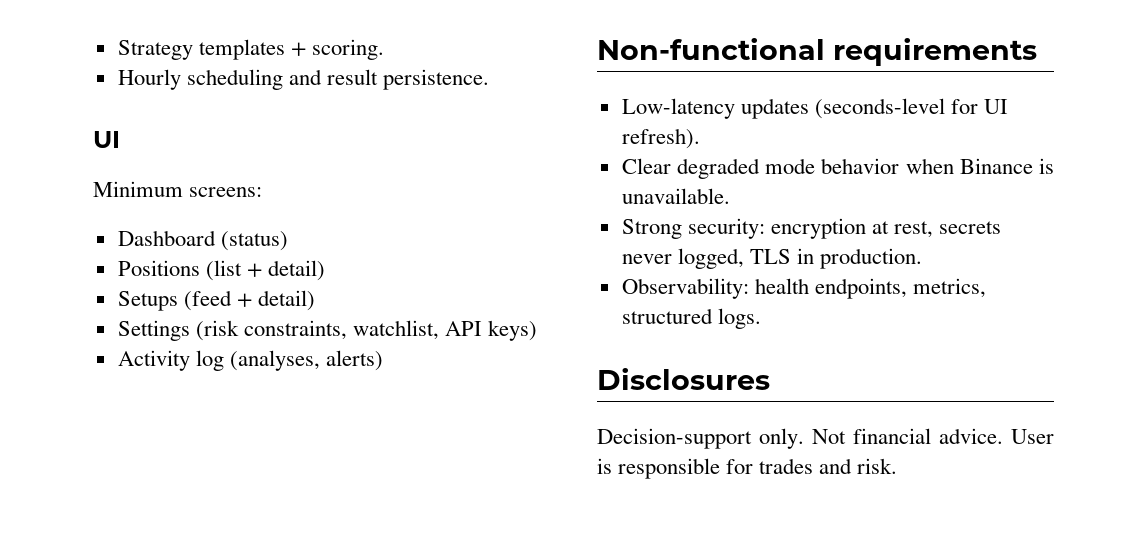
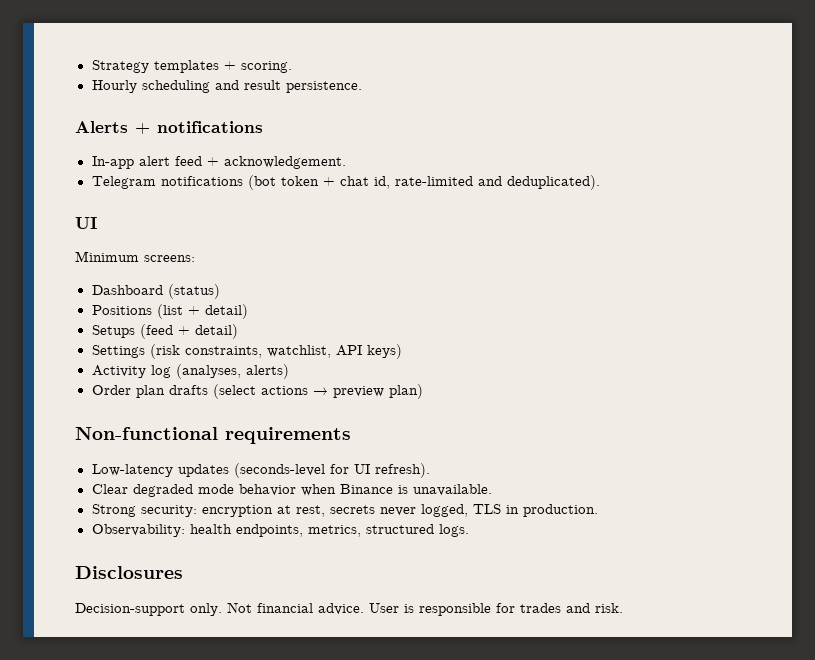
(490, 79) none -> [75,121,263,134] [91,156,346,169] [91,175,600,190] // Alerts + notifications // In-app alert feed + acknowledgement. // Telegram notifications (bot token + chat id, rate-limited and deduplicated).
(383, 360) none -> [91,384,423,399] // Order plan drafts (select actions → preview plan)

